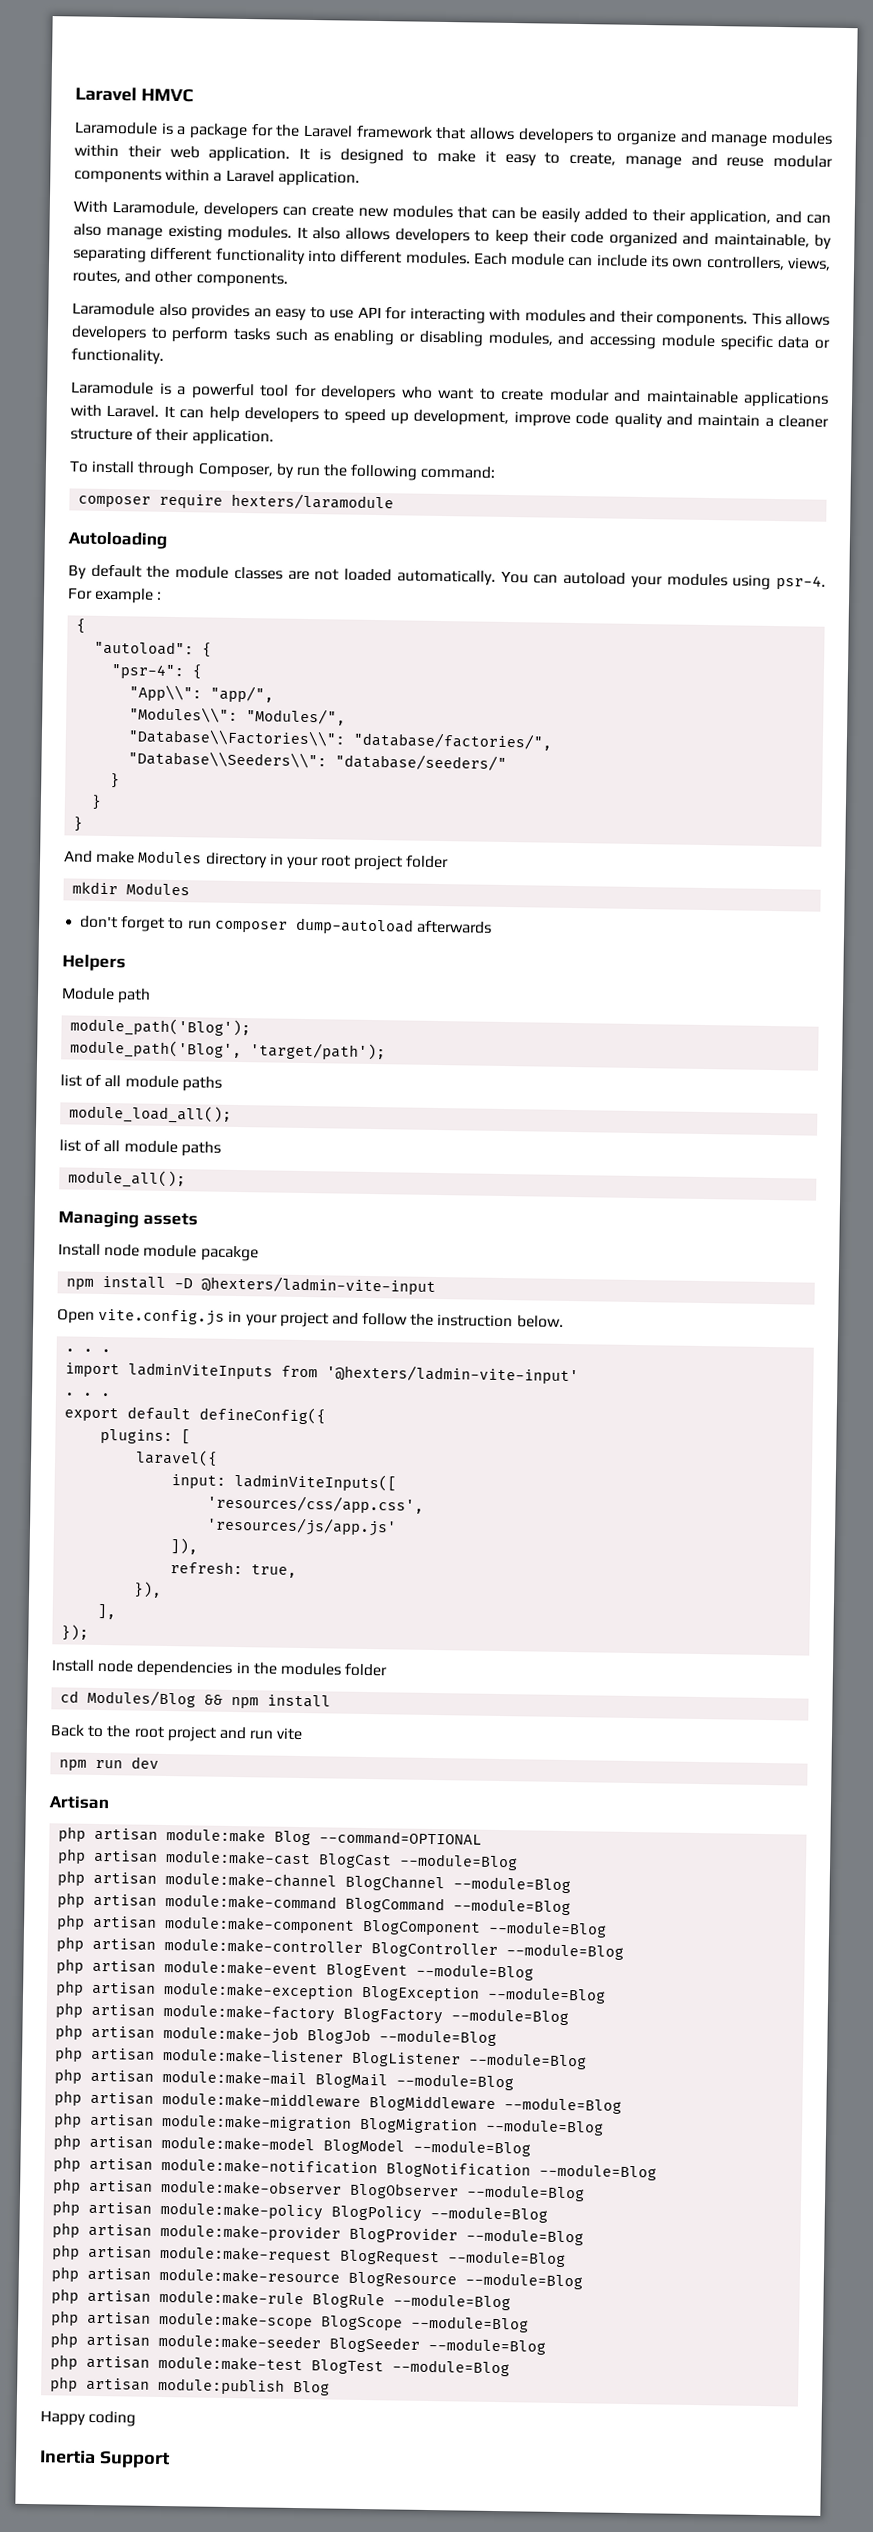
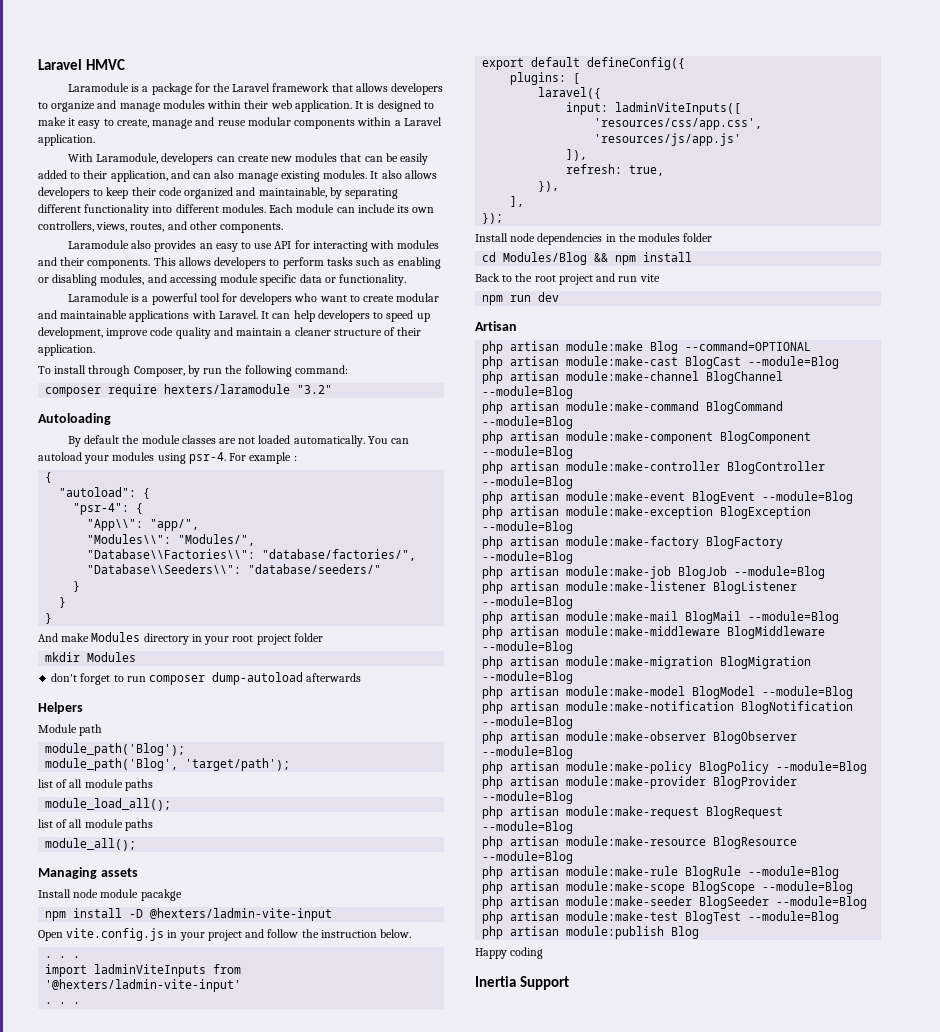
(395, 501) none -> [297,385,333,394] "3.2"

